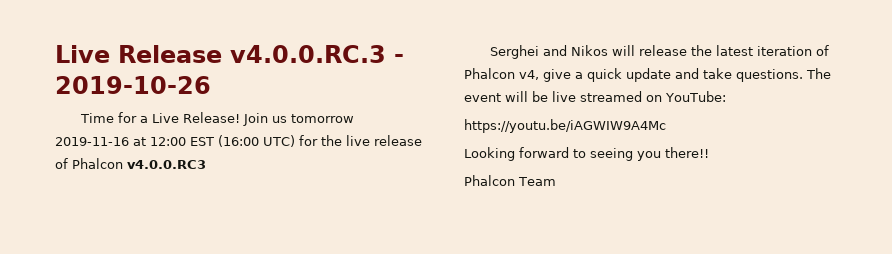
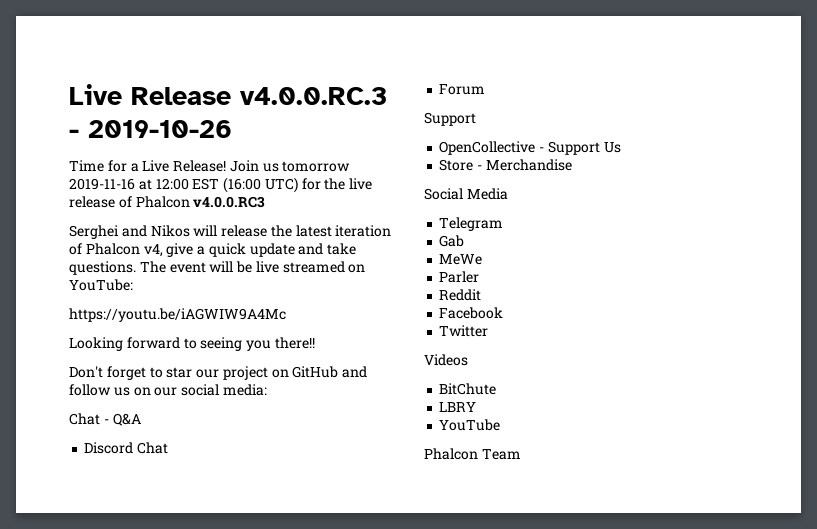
(709, 152) none -> [69,366,368,380] [69,384,267,396] [69,413,141,426] [84,442,169,454] [439,84,486,95] [424,112,476,126] [439,141,621,155] [439,159,572,171] [424,188,508,200] [439,217,504,231] [439,235,465,247] [439,254,483,265] [439,271,480,283] [439,289,482,301] [439,307,504,319] [439,325,489,337] [424,354,468,366] [439,383,497,395] [439,402,477,412] [439,419,501,431] // Don't forget to star our project on GitHub and follow us on our social media: // Chat - Q&A // Discord Chat // Forum // Support // OpenCollective - Support Us // Store - Merchandise // Social Media // Telegram // Gab // MeWe // Parler // Reddit // Facebook // Twitter // Videos // BitChute // LBRY // YouTube

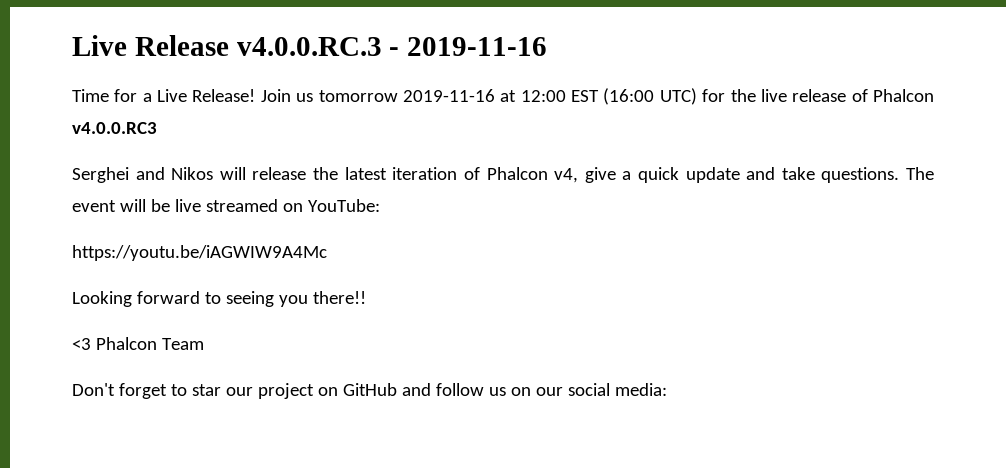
[88,120,232,138] 2019-10-26 -> [407,37,548,56] 2019-11-16
(315, 343) none -> [72,337,204,350] // <3 Phalcon Team
[69,413,141,426] [84,442,169,454] [439,84,486,95] [424,112,476,126] [439,141,621,155] [439,159,572,171] [424,188,508,200] [439,217,504,231] [439,235,465,247] [439,254,483,265] [439,271,480,283] [439,289,482,301] [439,307,504,319] [439,325,489,337] [424,354,468,366] [439,383,497,395] [439,402,477,412] [439,419,501,431] [424,448,521,460] // Chat - Q&A // Discord Chat // Forum // Support // OpenCollective - Support Us // Store - Merchandise // Social Media // Telegram // Gab // MeWe // Parler // Reddit // Facebook // Twitter // Videos // BitChute // LBRY // YouTube // Phalcon Team -> (667, 389) none

